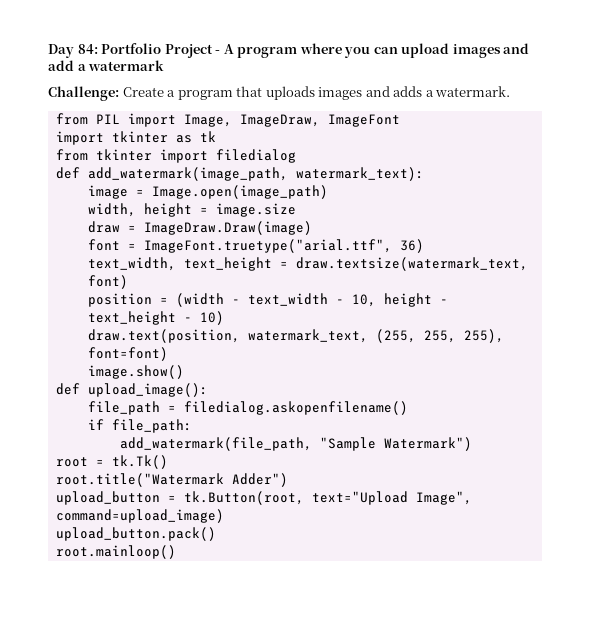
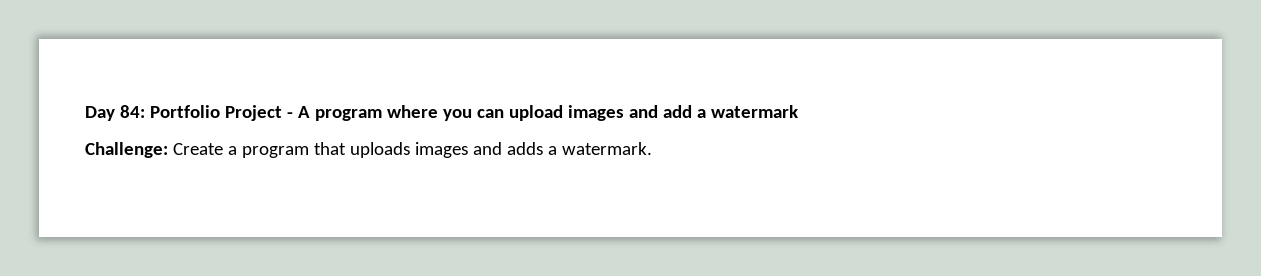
[55,113,400,127] [55,131,216,145] [55,149,296,163] [55,167,424,181] [87,185,328,199] [87,203,296,217] [87,221,312,235] [87,239,424,253] [87,257,528,271] [87,275,128,289] [87,293,448,307] [87,311,224,325] [87,329,504,343] [87,347,168,361] [87,365,184,379] [55,383,208,397] [87,401,408,415] [87,419,192,433] [119,437,472,451] [55,455,168,469] [55,473,288,487] [55,491,472,505] [55,509,224,523] [55,527,216,541] [55,545,176,559] // from PIL import Image, ImageDraw, ImageFont // import tkinter as tk // from tkinter import filedialog // def add_watermark(image_path, watermark_text): // image = Image.open(image_path) // width, height = image.size // draw = ImageDraw.Draw(image) // font = ImageFont.truetype("arial.ttf", 36) // text_width, text_height = draw.textsize(watermark_text, font) // position = (width - text_width - 10, height - text_height - 10) // draw.text(position, watermark_text, (255, 255, 255), font=font) // image.show() // def upload_image(): // file_path = filedialog.askopenfilename() // if file_path: // add_watermark(file_path, "Sample Watermark") // root = tk.Tk() // root.title("Watermark Adder") // upload_button = tk.Button(root, text="Upload Image", command=upload_image) // upload_button.pack() // root.mainloop() -> (652, 148) none

